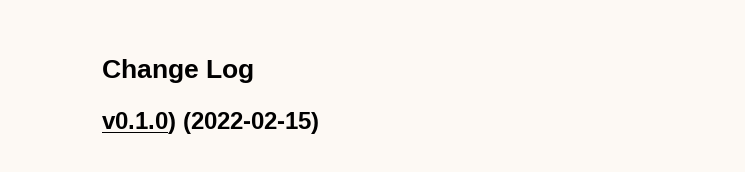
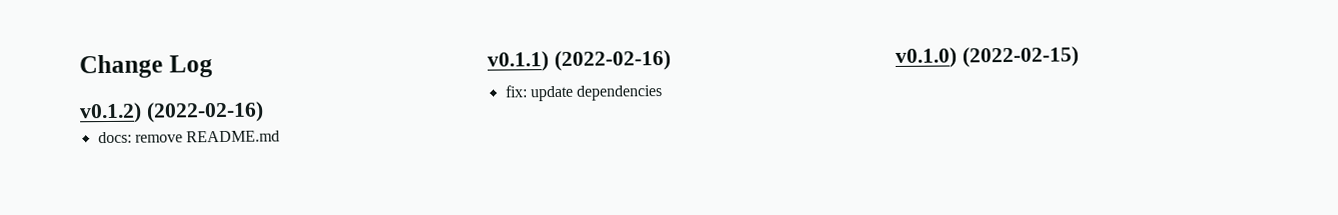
(255, 71) none -> [79,101,264,124] [97,130,281,144] [487,49,671,72] [504,85,663,102] // v0.1.2) (2022-02-16) // docs: remove README.md // v0.1.1) (2022-02-16) // fix: update dependencies

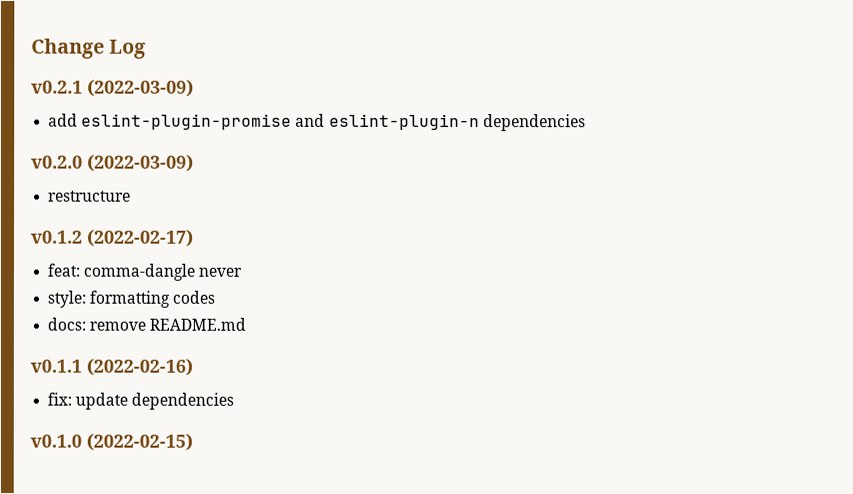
[79,101,264,124] v0.1.2) (2022-02-16) -> [31,79,194,97] [48,113,586,132] [31,154,194,172] [48,190,132,202] [31,229,194,247] [47,263,243,281] [47,290,216,308] v0.2.1 (2022-03-09) // add eslint-plugin-promise and eslint-plugin-n dependencies // v0.2.0 (2022-03-09) // restructure // v0.1.2 (2022-02-17) // feat: comma-dangle never // style: formatting codes
[487,51,549,72] v0.1.1) -> [30,359,82,373] v0.1.1
[895,47,957,68] v0.1.0) -> [30,434,82,448] v0.1.0

